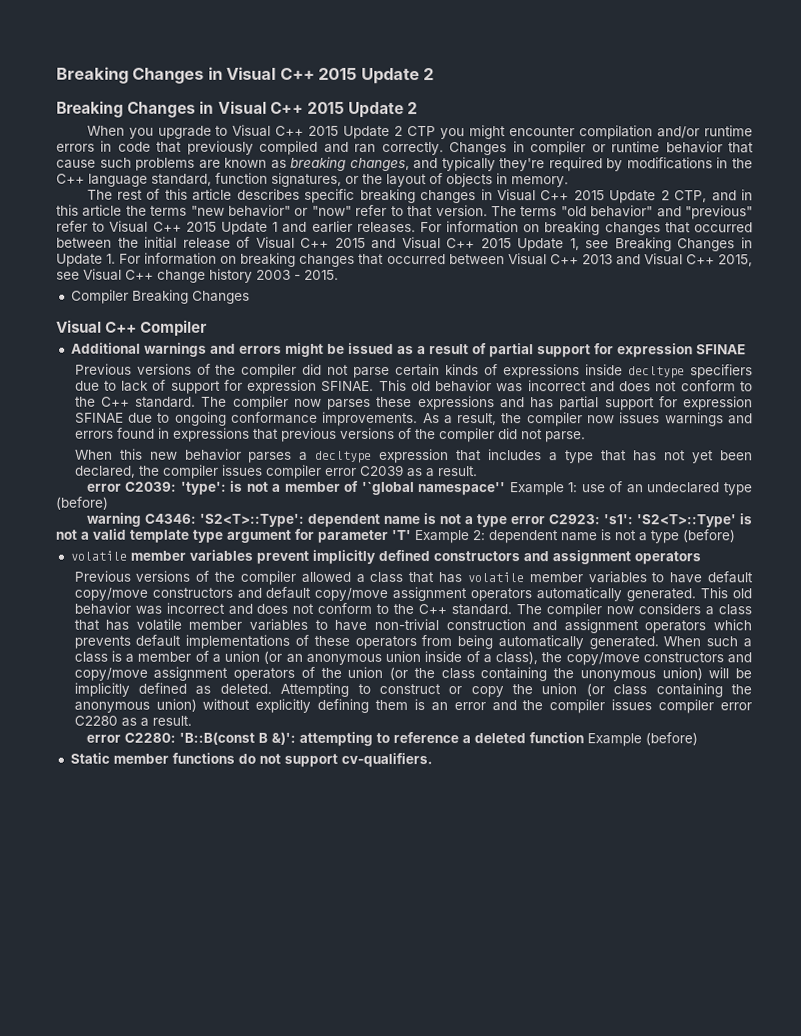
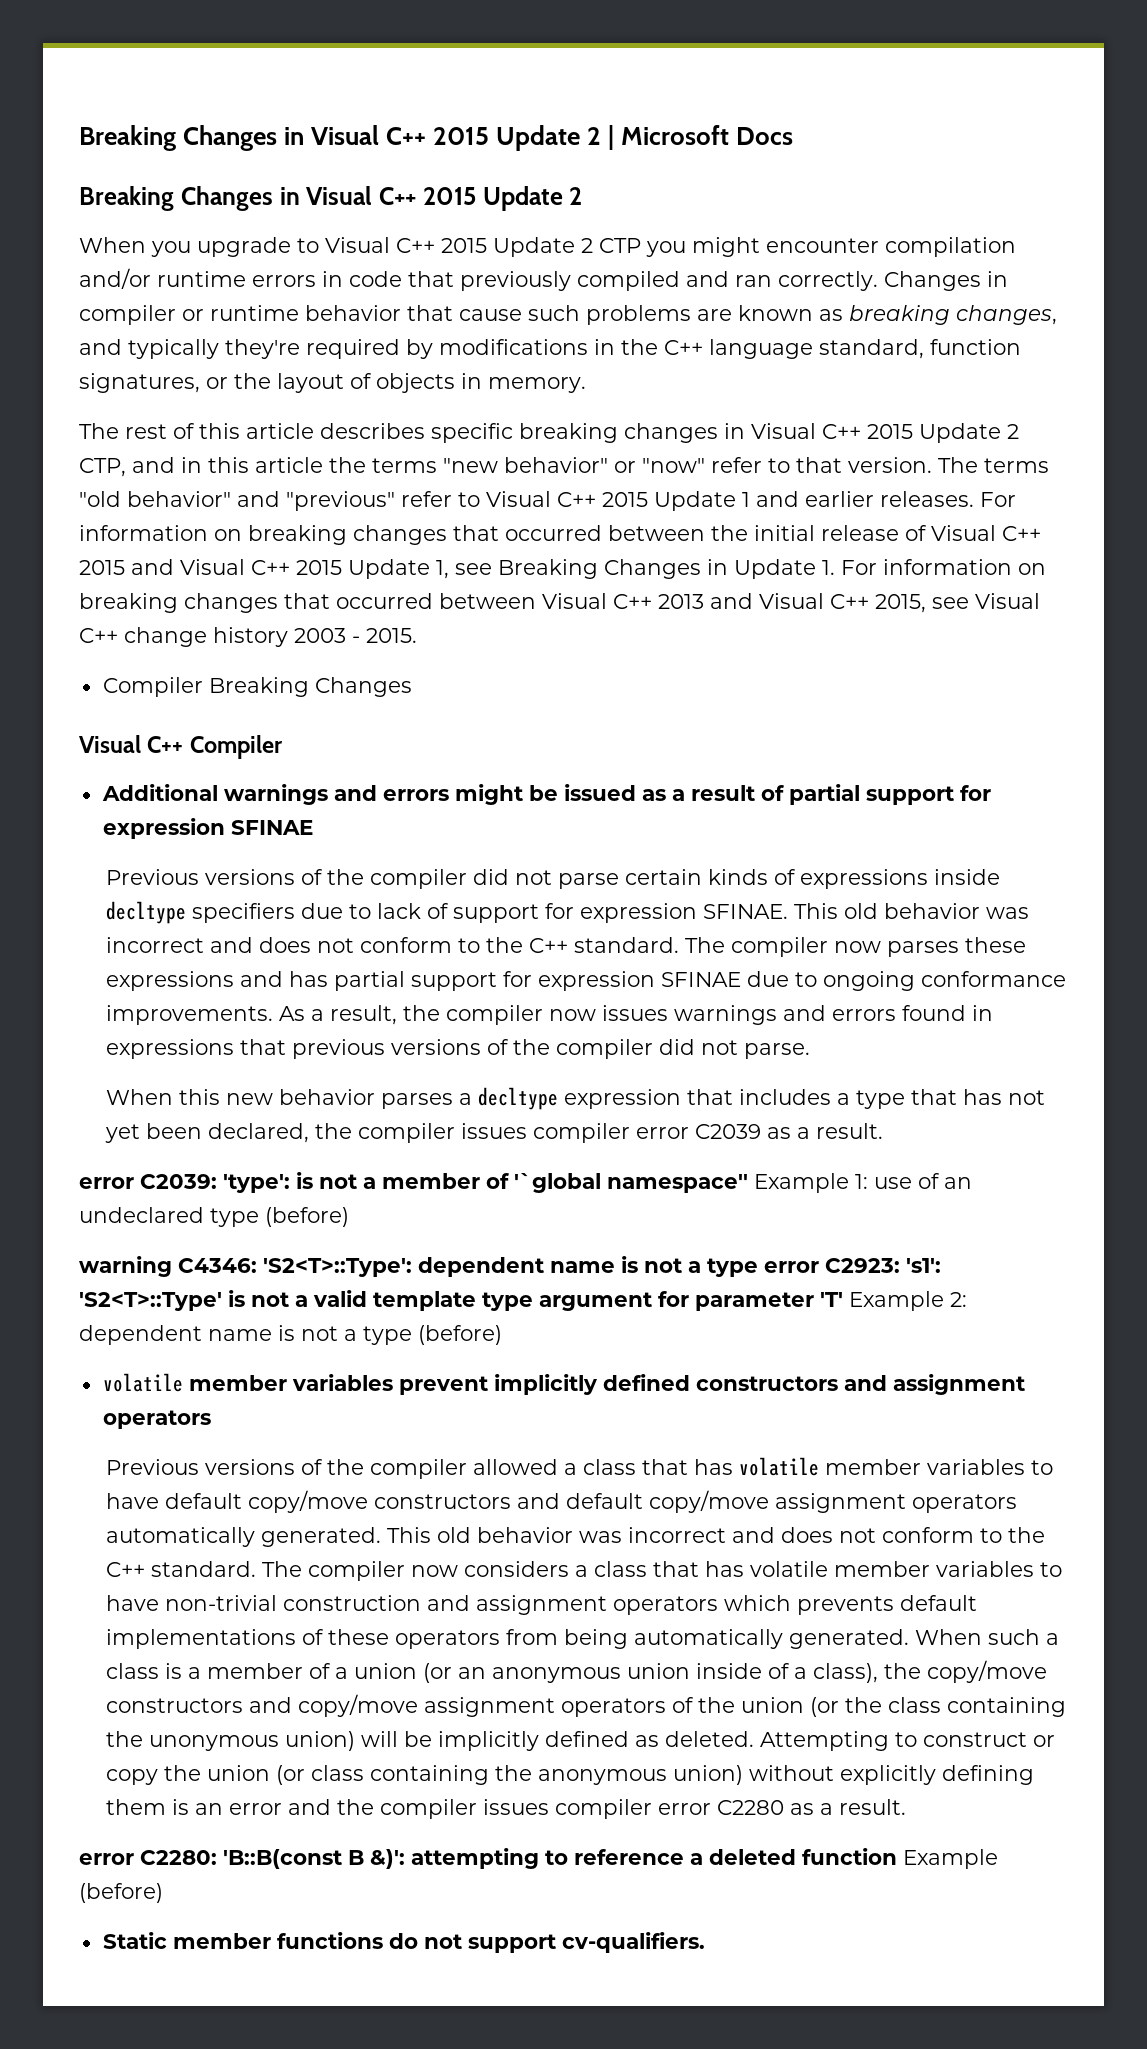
[56,66,435,85] Breaking Changes in Visual C++ 2015 Update 2 -> [79,125,794,151] Breaking Changes in Visual C++ 2015 Update 2 | Microsoft Docs

